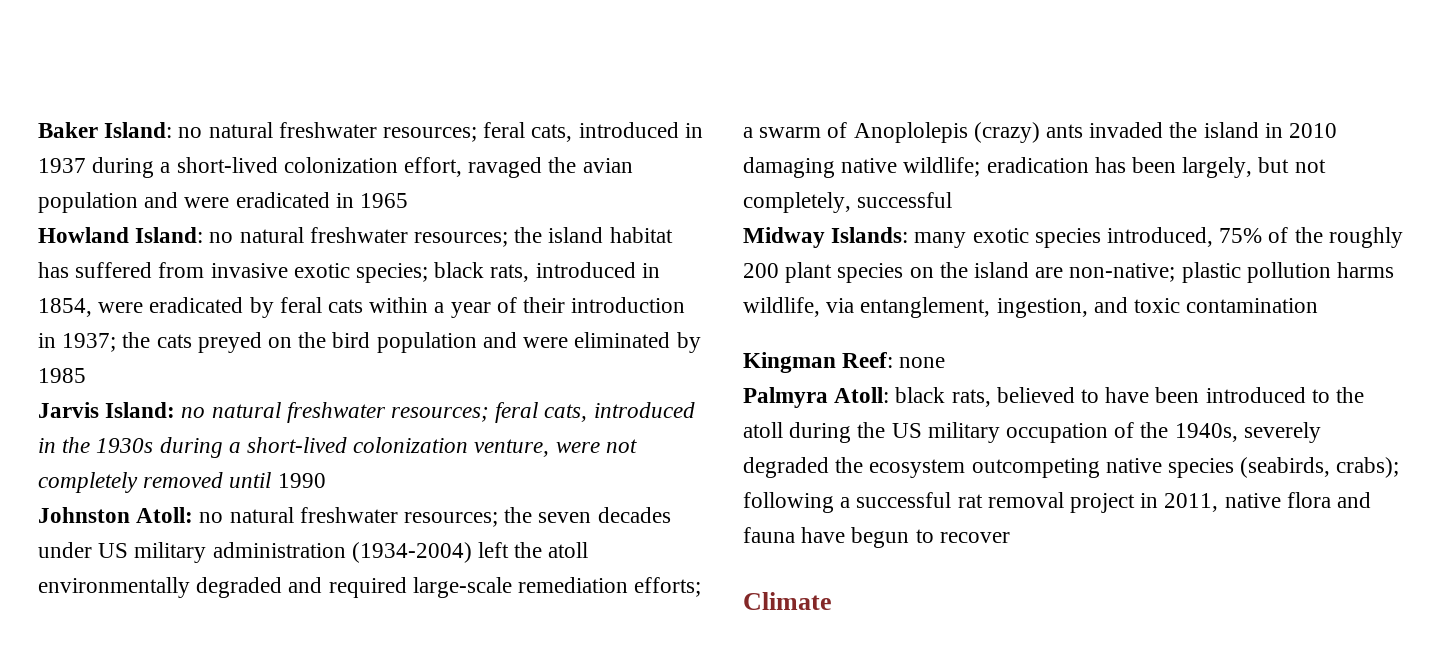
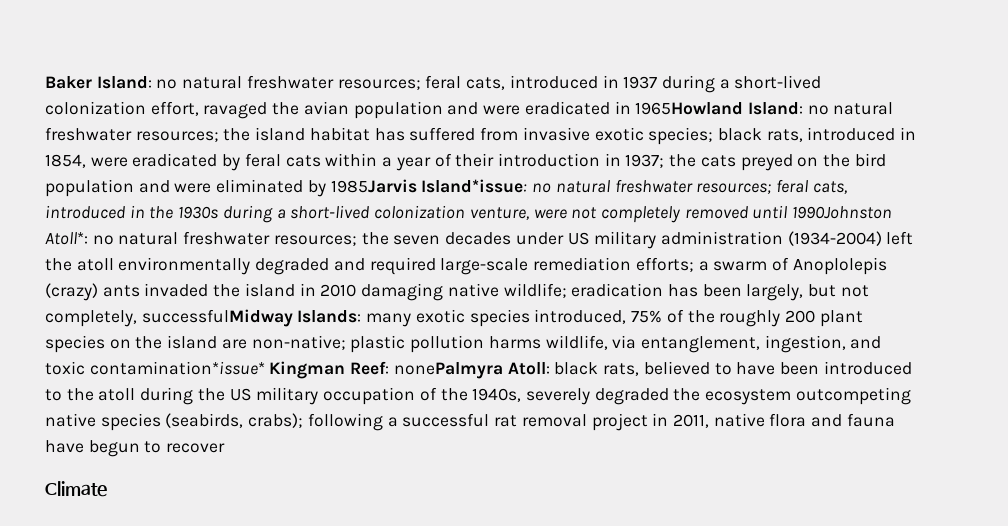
[360,193,409,208] [38,227,129,243] 1965 // Howland -> [635,102,744,115] 1965Howland
[38,368,86,383] [38,402,176,418] 1985 // Jarvis Island: -> [330,179,528,193] 1985Jarvis Island*issue:
[277,473,326,488] [38,507,194,523] 1990 // Johnston Atoll: -> [792,206,893,219] [45,232,88,245] 1990Johnston Atoll*:
[857,192,953,208] [743,227,825,248] successful // Midway -> [141,309,293,327] successfulMidway
[1186,298,1319,313] contamination // -> [89,361,265,375] contamination*issue*
[899,357,946,368] [743,387,828,408] none // Palmyra -> [393,362,503,379] nonePalmyra

